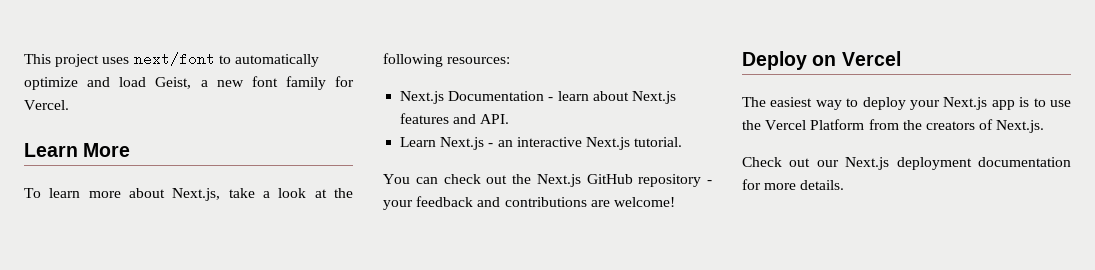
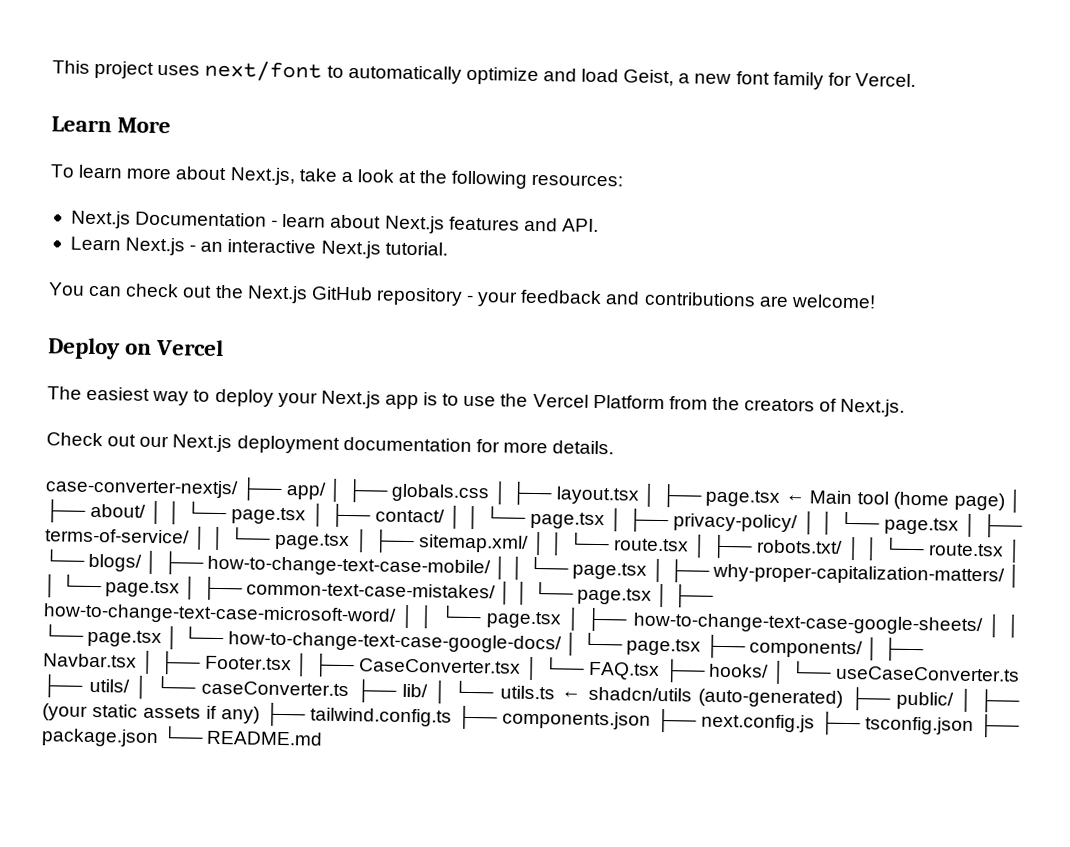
(845, 185) none -> [45,477,1024,513] [45,499,1023,538] [45,526,1022,563] [44,549,1021,588] [44,574,715,608] [43,603,1021,638] [43,624,925,662] [43,650,1021,685] [42,674,1020,713] [42,702,1020,738] [41,726,324,748] // case-converter-nextjs/ ├── app/ │ ├── globals.css │ ├── layout.tsx │ ├── page.tsx ← Main tool (home page) │ ├── about/ │ │ └── page.tsx │ ├── contact/ │ │ └── page.tsx │ ├── privacy-policy/ │ │ └── page.tsx │ ├── terms-of-service/ │ │ └── page.tsx │ ├── sitemap.xml/ │ │ └── route.tsx │ ├── robots.txt/ │ │ └── route.tsx │ └── blogs/ │ ├── how-to-change-text-case-mobile/ │ │ └── page.tsx │ ├── why-proper-capitalization-matters/ │ │ └── page.tsx │ ├── common-text-case-mistakes/ │ │ └── page.tsx │ ├── how-to-change-text-case-microsoft-word/ │ │ └── page.tsx │ ├── how-to-change-text-case-google-sheets/ │ │ └── page.tsx │ └── how-to-change-text-case-google-docs/ │ └── page.tsx ├── components/ │ ├── Navbar.tsx │ ├── Footer.tsx │ ├── CaseConverter.tsx │ └── FAQ.tsx ├── hooks/ │ └── useCaseConverter.ts ├── utils/ │ └── caseConverter.ts ├── lib/ │ └── utils.ts ← shadcn/utils (auto-generated) ├── public/ │ ├── (your static assets if any) ├── tailwind.config.ts ├── components.json ├── next.config.js ├── tsconfig.json ├── package.json └── README.md

